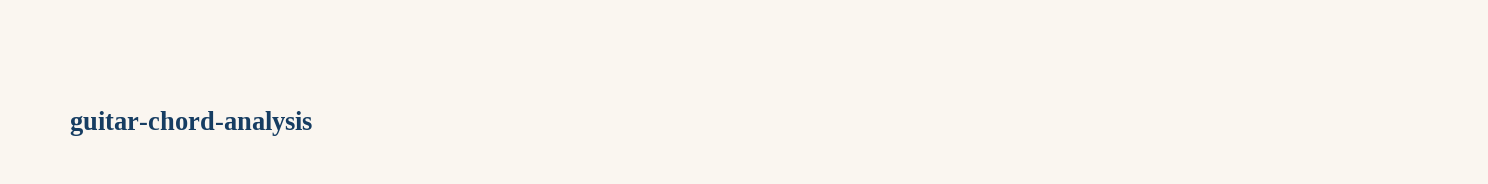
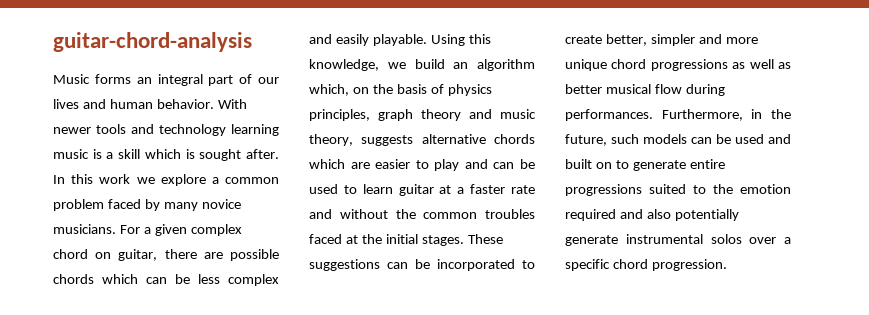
(312, 123) none -> [53,74,279,86] [53,99,247,109] [53,124,279,136] [53,149,279,161] [53,174,279,186] [53,199,241,211] [53,224,242,236] [53,249,279,261] [53,274,279,286] [309,34,491,46] [309,59,535,71] [309,84,492,96] [309,109,536,121] [309,134,535,146] [309,159,535,171] [309,184,535,196] [309,209,535,219] [309,234,503,246] [309,259,535,271] [565,34,758,46] [565,59,791,71] [565,84,725,96] [565,109,791,121] [565,134,791,146] [565,159,725,171] [565,184,791,196] [565,209,739,221] [565,234,791,246] [565,259,727,271] // Music forms an integral part of our lives and human behavior. With newer tools and technology learning music is a skill which is sought after. In this work we explore a common problem faced by many novice musicians. For a given complex chord on guitar, there are possible chords which can be less complex and easily playable. Using this knowledge, we build an algorithm which, on the basis of physics principles, graph theory and music theory, suggests alternative chords which are easier to play and can be used to learn guitar at a faster rate and without the common troubles faced at the initial stages. These suggestions can be incorporated to create better, simpler and more unique chord progressions as well as better musical flow during performances. Furthermore, in the future, such models can be used and built on to generate entire progressions suited to the emotion required and also potentially generate instrumental solos over a specific chord progression.

